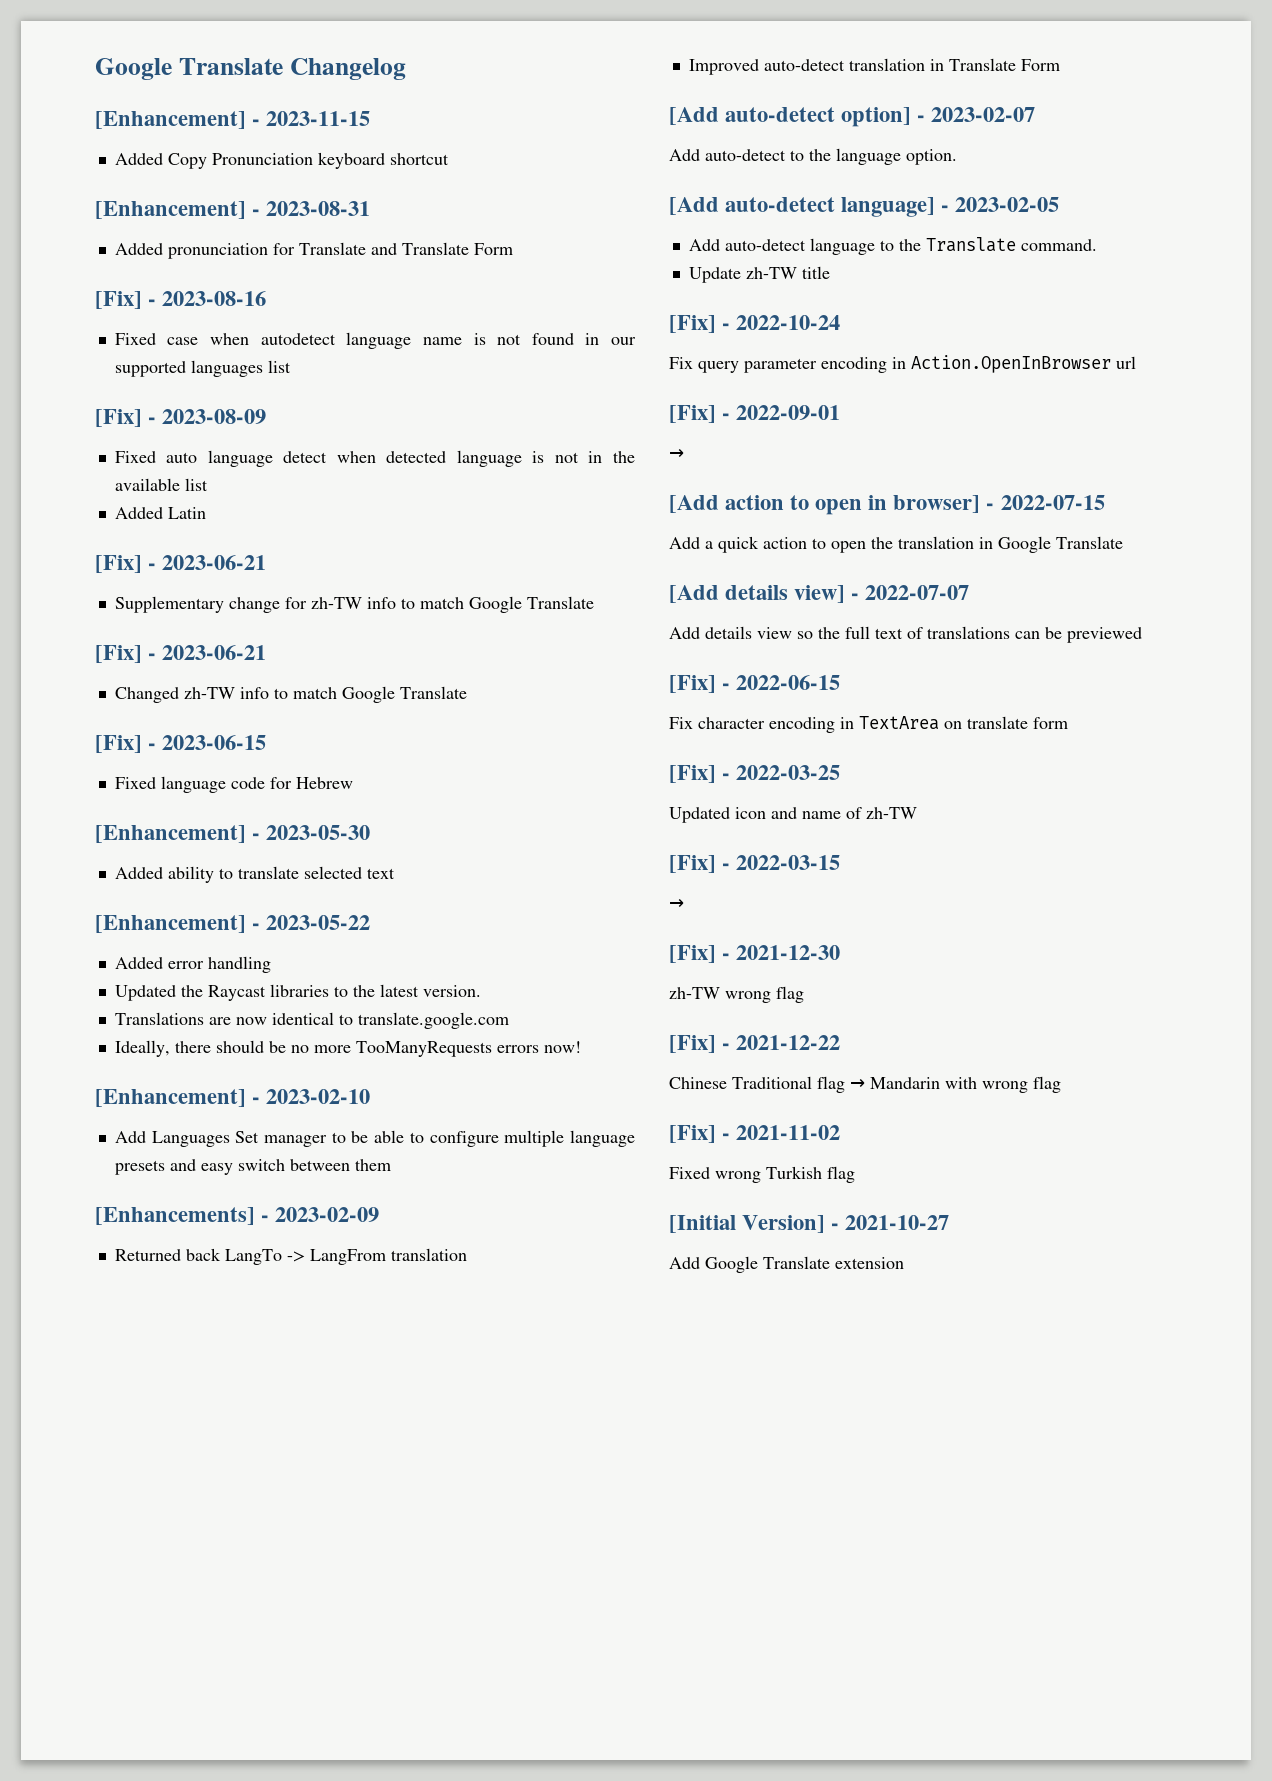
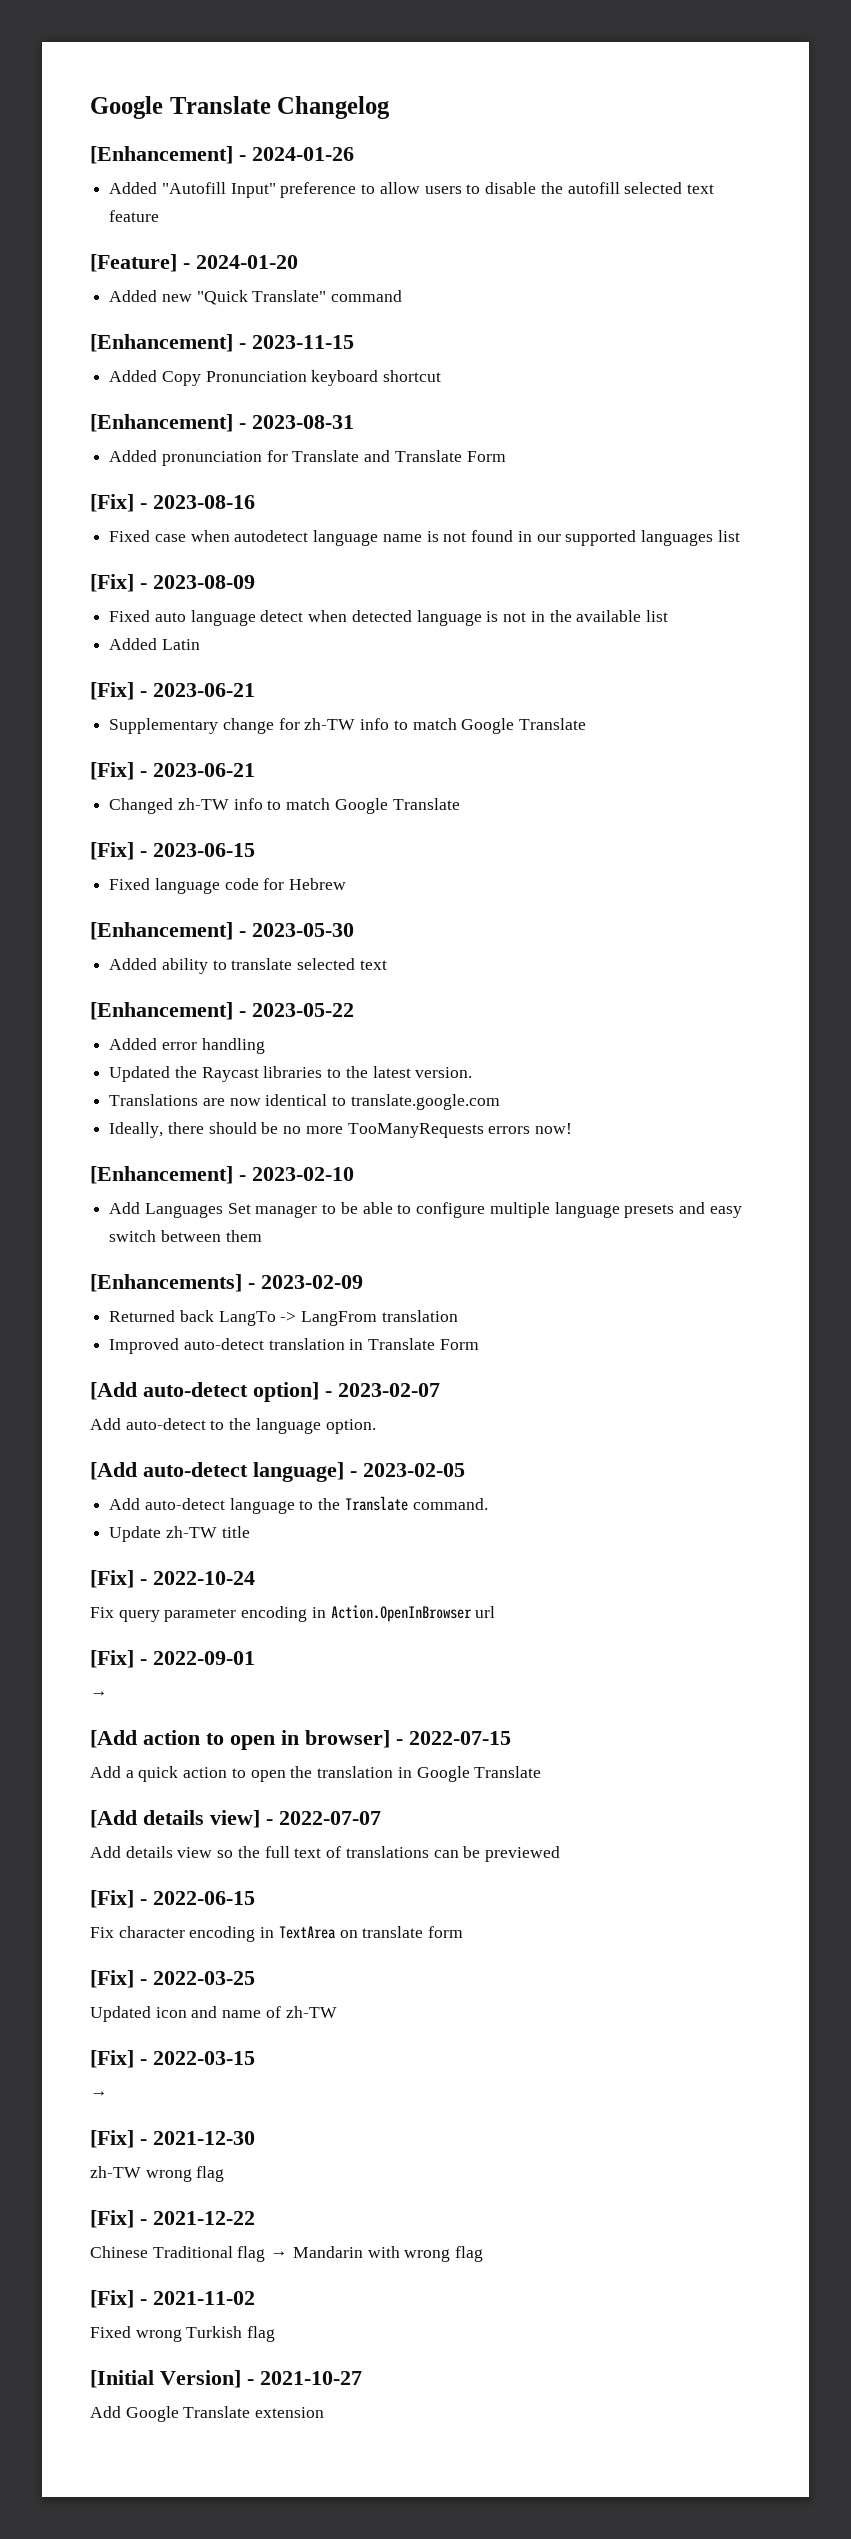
(406, 69) none -> [90,146,354,164] [109,182,714,198] [109,210,160,222] [90,254,298,272] [109,290,403,305] // [Enhancement] - 2024-01-26 // Added "Autofill Input" preference to allow users to disable the autofill selected text feature // [Feature] - 2024-01-20 // Added new "Quick Translate" command

